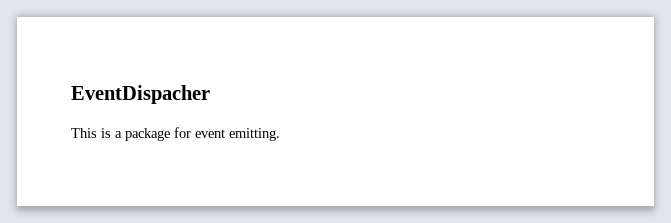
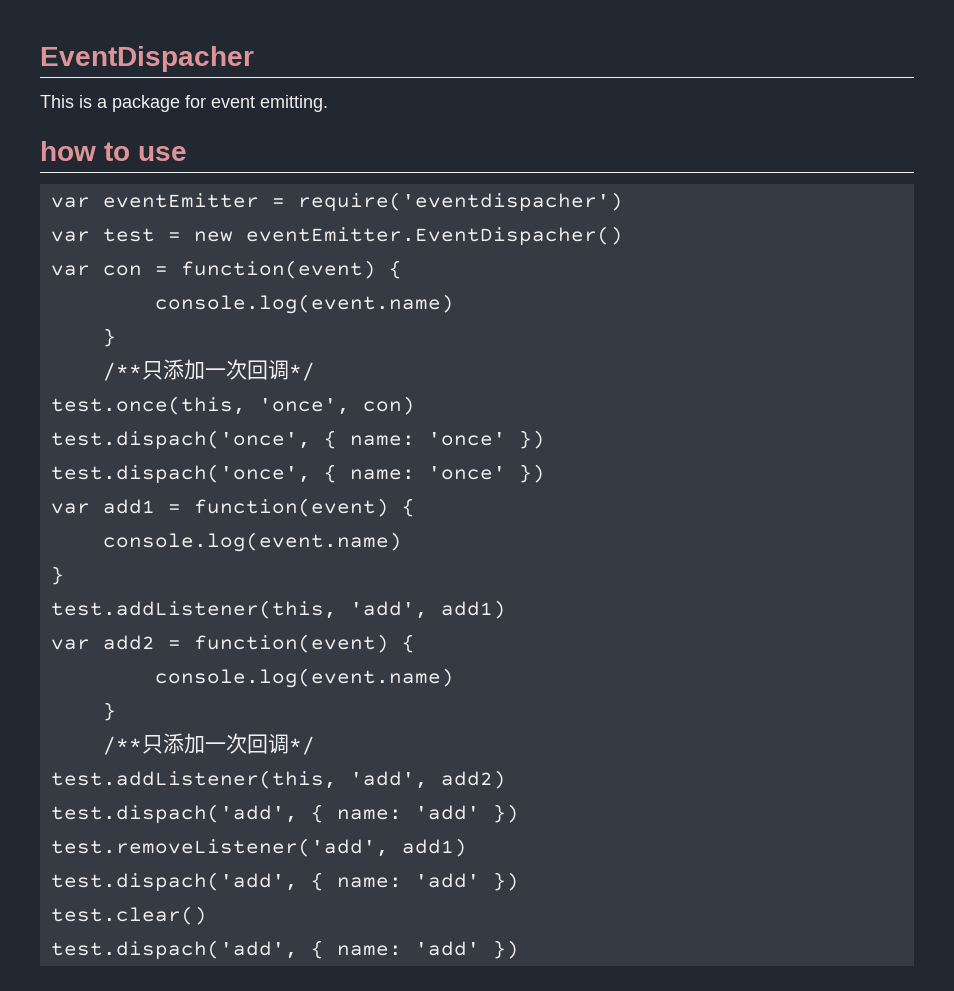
(280, 134) none -> [40,141,187,161] [50,192,623,212] [50,226,623,246] [50,260,402,279] [154,294,454,314] [102,328,116,347] [102,359,315,381] [50,396,415,415] [50,430,545,450] [50,464,545,484] [50,498,415,517] [102,532,402,552] [50,566,64,585] [50,600,506,619] [50,634,415,653] [154,668,454,688] [102,702,116,721] [102,733,315,755] [50,770,506,789] [50,804,519,824] [50,838,467,857] [50,872,519,892] [50,906,207,925] [50,940,519,960] // how to use // var eventEmitter = require('eventdispacher') // var test = new eventEmitter.EventDispacher() // var con = function(event) { // console.log(event.name) // } // /**只添加一次回调*/ // test.once(this, 'once', con) // test.dispach('once', { name: 'once' }) // test.dispach('once', { name: 'once' }) // var add1 = function(event) { // console.log(event.name) // } // test.addListener(this, 'add', add1) // var add2 = function(event) { // console.log(event.name) // } // /**只添加一次回调*/ // test.addListener(this, 'add', add2) // test.dispach('add', { name: 'add' }) // test.removeListener('add', add1) // test.dispach('add', { name: 'add' }) // test.clear() // test.dispach('add', { name: 'add' })

